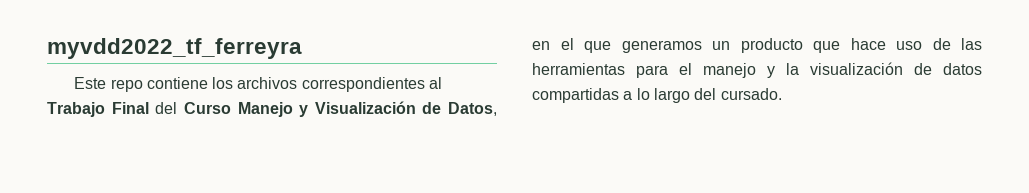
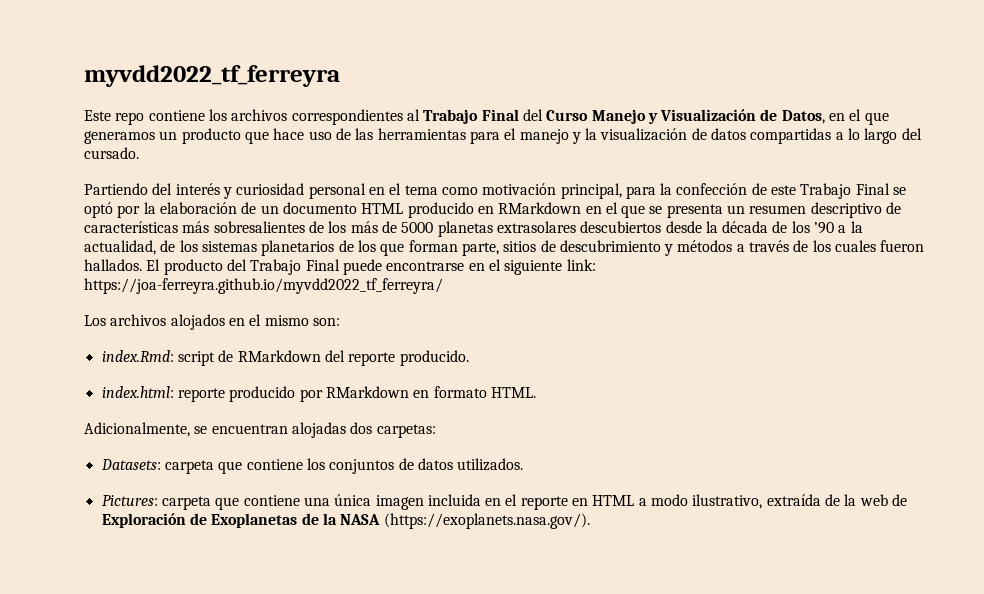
(782, 94) none -> [84,183,907,199] [84,202,902,218] [84,221,863,237] [84,240,925,256] [84,259,596,275] [84,278,443,294] [84,314,340,330] [101,350,469,366] [101,386,536,402] [84,422,436,438] [100,458,524,474] [101,494,908,510] [101,513,590,529] // Partiendo del interés y curiosidad personal en el tema como motivación principal, para la confección de este Trabajo Final se optó por la elaboración de un documento HTML producido en RMarkdown en el que se presenta un resumen descriptivo de características más sobresalientes de los más de 5000 planetas extrasolares descubiertos desde la década de los ’90 a la actualidad, de los sistemas planetarios de los que forman parte, sitios de descubrimiento y métodos a través de los cuales fueron hallados. El producto del Trabajo Final puede encontrarse en el siguiente link: https://joa-ferreyra.github.io/myvdd2022_tf_ferreyra/ // Los archivos alojados en el mismo son: // index.Rmd: script de RMarkdown del reporte producido. // index.html: reporte producido por RMarkdown en formato HTML. // Adicionalmente, se encuentran alojadas dos carpetas: // Datasets: carpeta que contiene los conjuntos de datos utilizados. // Pictures: carpeta que contiene una única imagen incluida en el reporte en HTML a modo ilustrativo, extraída de la web de Exploración de Exoplanetas de la NASA (https://exoplanets.nasa.gov/).

